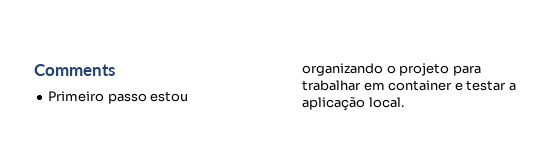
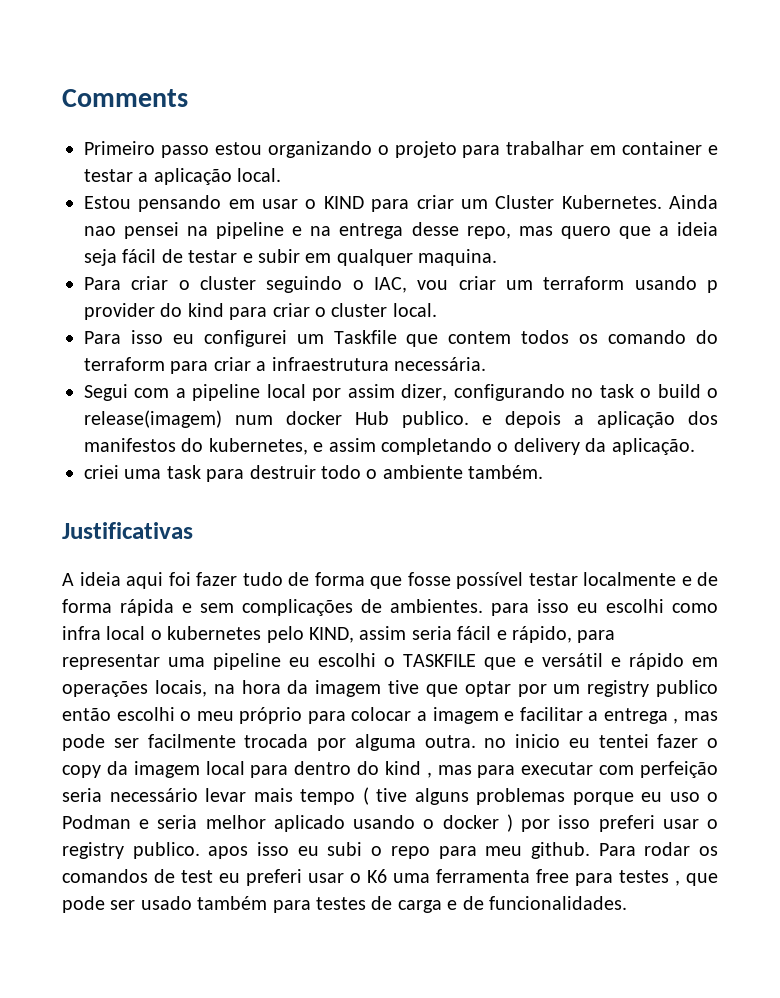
(404, 102) none -> [84,195,719,212] [84,222,719,239] [84,249,498,266] [84,276,718,293] [84,303,437,320] [84,330,718,347] [84,357,486,374] [84,384,718,401] [84,410,718,428] [84,438,695,455] [84,465,544,482] [62,522,193,539] [62,572,718,589] [62,599,718,616] [62,626,616,643] [62,653,718,670] [62,680,718,697] [62,707,718,724] [62,734,718,751] [62,761,718,778] [62,787,718,805] [62,814,719,832] [62,842,718,859] [62,869,718,886] [62,896,627,913] // Estou pensando em usar o KIND para criar um Cluster Kubernetes. Ainda nao pensei na pipeline e na entrega desse repo, mas quero que a ideia seja fácil de testar e subir em qualquer maquina. // Para criar o cluster seguindo o IAC, vou criar um terraform usando p provider do kind para criar o cluster local. // Para isso eu configurei um Taskfile que contem todos os comando do terraform para criar a infraestrutura necessária. // Segui com a pipeline local por assim dizer, configurando no task o build o release(imagem) num docker Hub publico. e depois a aplicação dos manifestos do kubernetes, e assim completando o delivery da aplicação. // criei uma task para destruir todo o ambiente também. // Justificativas // A ideia aqui foi fazer tudo de forma que fosse possível testar localmente e de forma rápida e sem complicações de ambientes. para isso eu escolhi como infra local o kubernetes pelo KIND, assim seria fácil e rápido, para representar uma pipeline eu escolhi o TASKFILE que e versátil e rápido em operações locais, na hora da imagem tive que optar por um registry publico então escolhi o meu próprio para colocar a imagem e facilitar a entrega , mas pode ser facilmente trocada por alguma outra. no inicio eu tentei fazer o copy da imagem local para dentro do kind , mas para executar com perfeição seria necessário levar mais tempo ( tive alguns problemas porque eu uso o Podman e seria melhor aplicado usando o docker ) por isso preferi usar o registry publico. apos isso eu subi o repo para meu github. Para rodar os comandos de test eu preferi usar o K6 uma ferramenta free para testes , que pode ser usado também para testes de carga e de funcionalidades.

